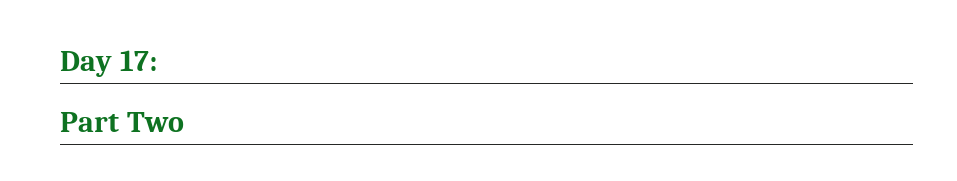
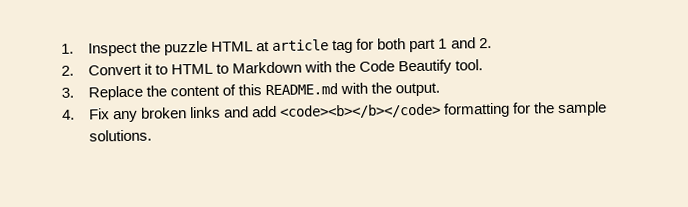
[60,50,157,77] [60,112,184,132] Day 17: // Part Two -> [61,37,492,57] [61,59,484,76] [61,82,441,101] [62,101,608,123] [88,129,152,142] 1. Inspect the puzzle HTML at article tag for both part 1 and 2. // 2. Convert it to HTML to Markdown with the Code Beautify tool. // 3. Replace the content of this README.md with the output. // 4. Fix any broken links and add <code><b></b></code> formatting for the sample solutions.

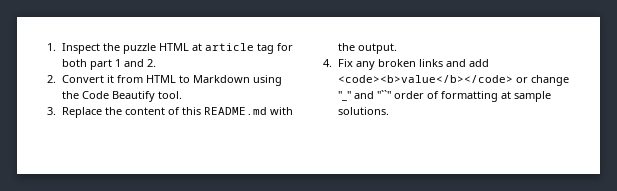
[155,64,169,75] to -> [116,75,143,83] from
[304,61,333,73] with -> [252,75,282,86] using
[280,102,556,119] <code><b></b></code> formatting for the -> [337,75,569,86] [337,90,511,102] <code><b>value</b></code> or change "_" and "``" order of formatting at

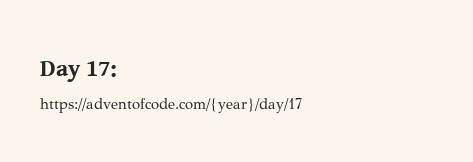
[47,43,293,54] [61,59,156,70] [47,75,282,86] [61,91,182,102] [47,107,293,118] [337,43,397,54] [323,59,489,70] [337,75,569,86] [337,90,551,102] [337,107,389,115] 1. Inspect the puzzle HTML at article tag for both part 1 and 2. // 2. Convert it from HTML to Markdown using the Code Beautify tool. // 3. Replace the content of this README.md with the output. // 4. Fix any broken links and add <code><b>value</b></code> or change "_" and "``" order of formatting at sample solutions. -> [40,61,118,82] [40,98,302,113] Day 17: // https://adventofcode.com/{year}/day/17

